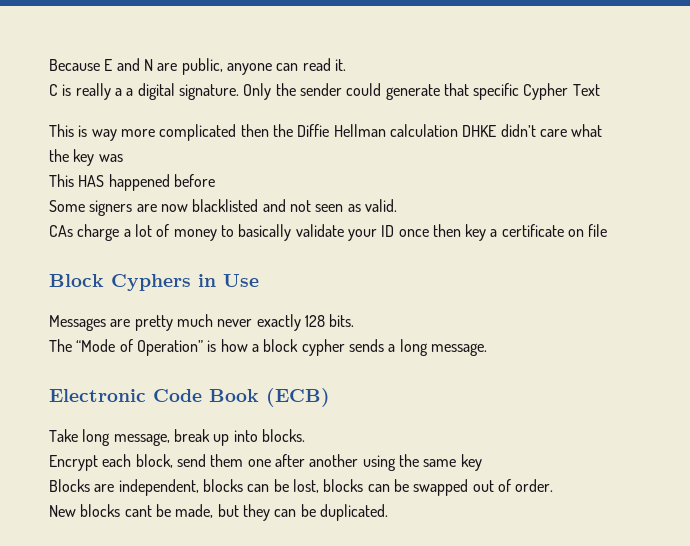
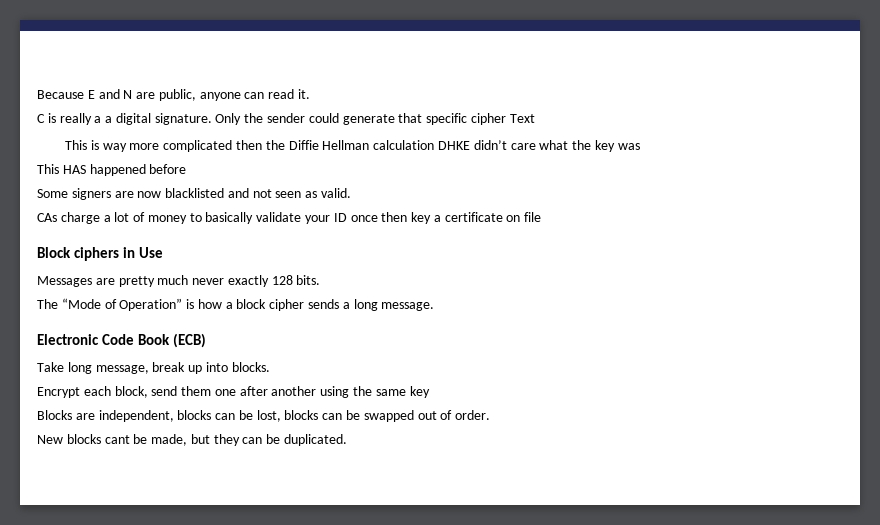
[523,83,569,100] Cypher -> [470,113,506,125] cipher
[111,274,191,291] Cyphers -> [73,247,119,261] ciphers
[301,339,345,356] cypher -> [269,299,305,311] cipher

